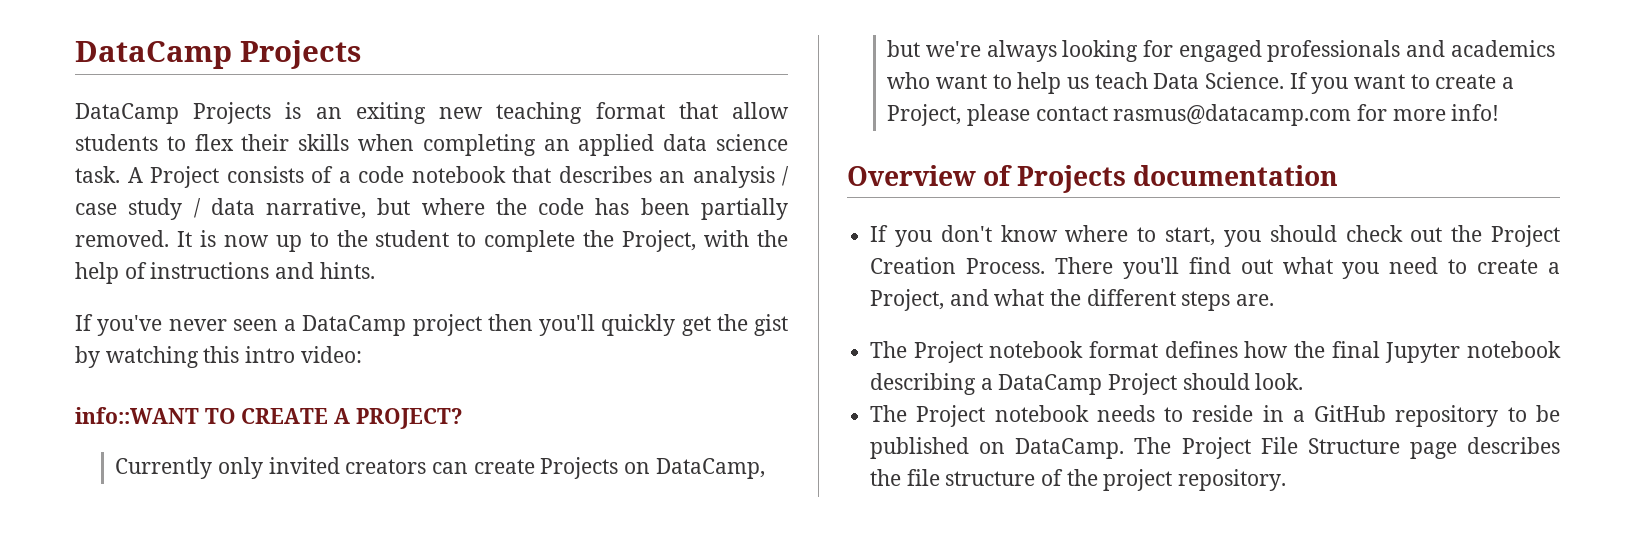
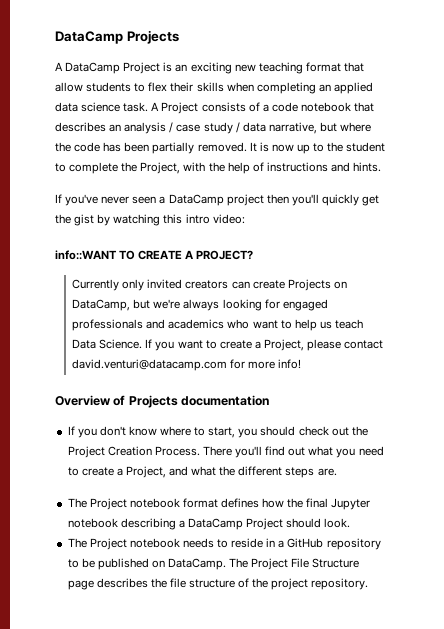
[75,102,272,124] DataCamp Projects -> [55,62,161,74] A DataCamp Project
[355,102,426,124] exiting -> [190,62,232,74] exciting
[1113,104,1352,126] rasmus@datacamp.com -> [72,359,228,371] david.venturi@datacamp.com

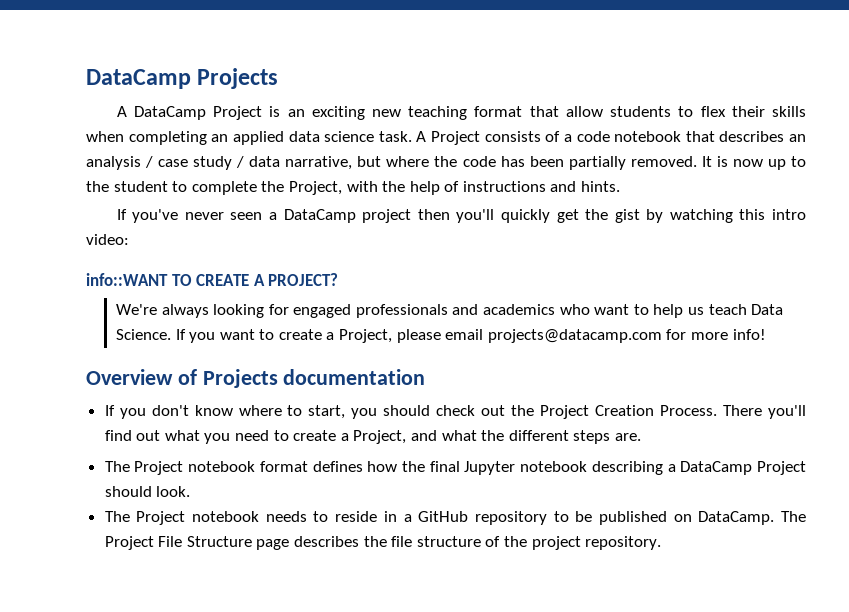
[72,279,347,291] [72,299,181,311] Currently only invited creators can create Projects on DataCamp, but we're -> [115,304,157,315] We're
[344,340,384,349] [72,359,228,371] contact david.venturi@datacamp.com -> [445,329,662,343] email projects@datacamp.com

